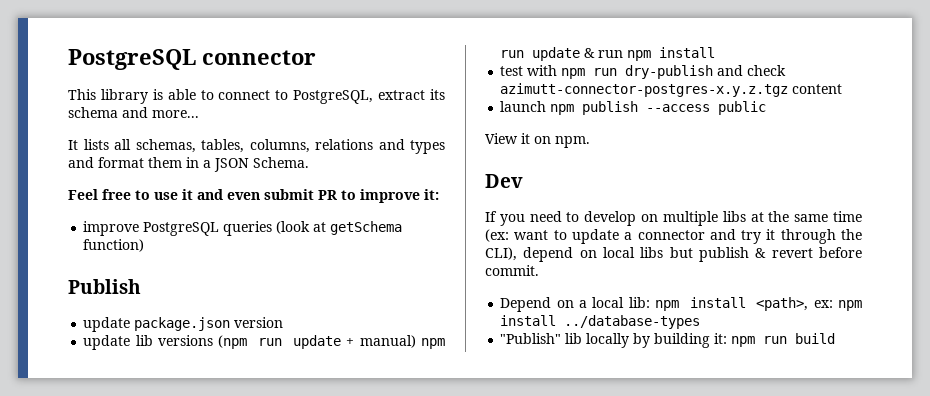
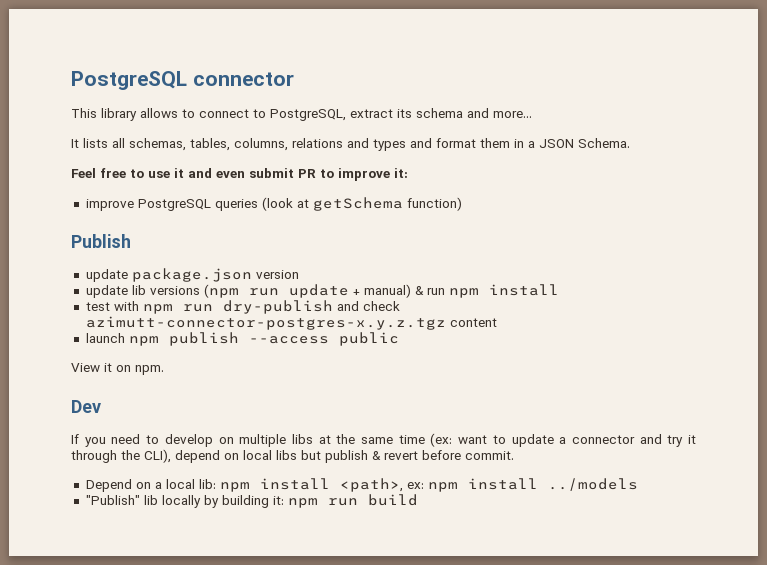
[152,89,196,100] is able -> [140,108,178,118] allows
[421,338,446,349] [500,47,581,61] npm run update -> (411, 291) none
[564,315,701,329] ../database-types -> [547,478,638,491] ../models

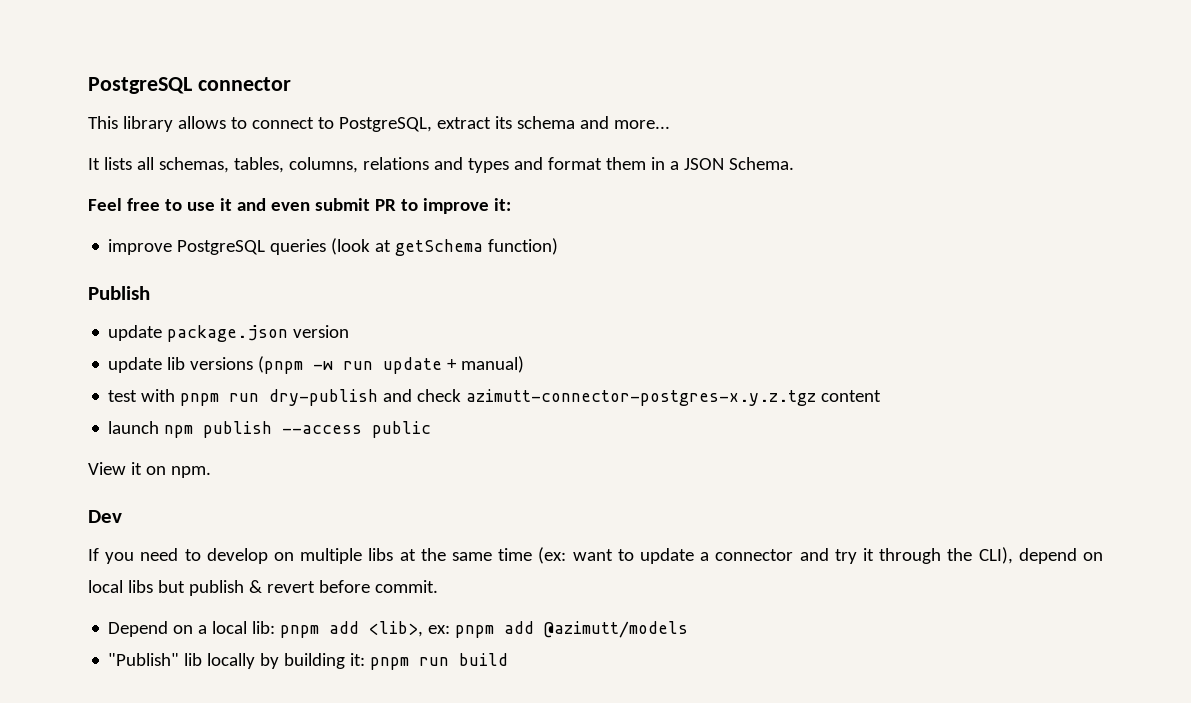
[203,284,239,298] (npm -> [258,356,334,374] (pnpm -w
[414,284,559,298] & run npm install -> (525, 364) none
[142,304,173,314] npm -> [180,393,220,406] pnpm
[219,478,638,492] npm install <path>, ex: npm install ../models -> [280,621,689,638] pnpm add <lib>, ex: pnpm add @azimutt/models
[287,498,318,508] npm -> [370,657,410,670] pnpm

